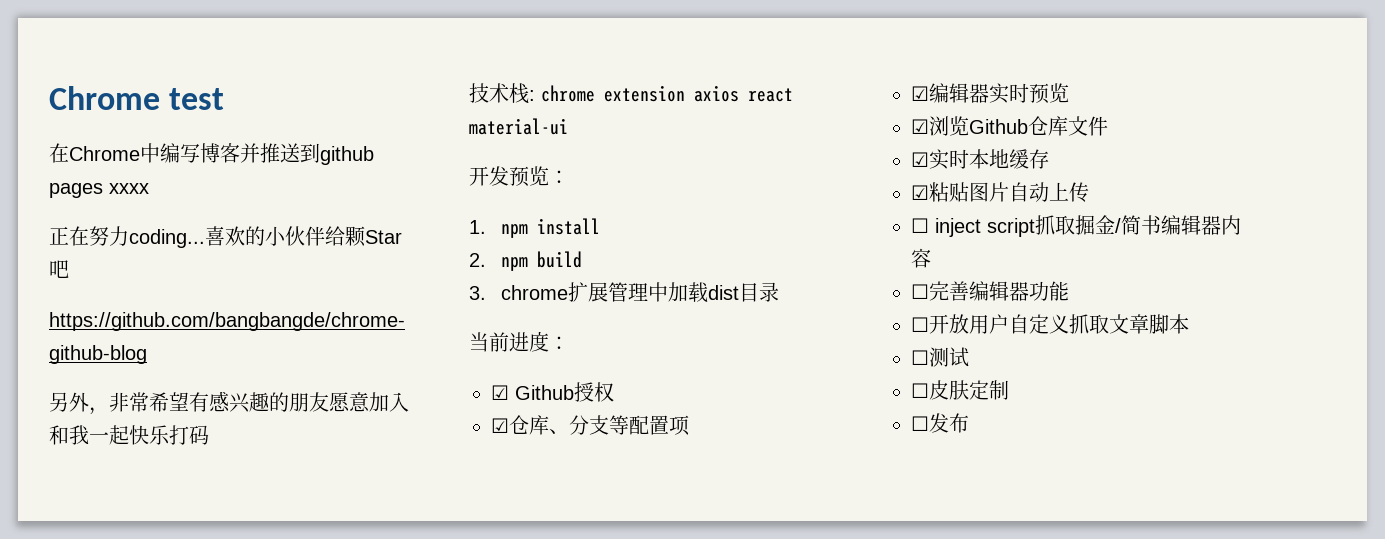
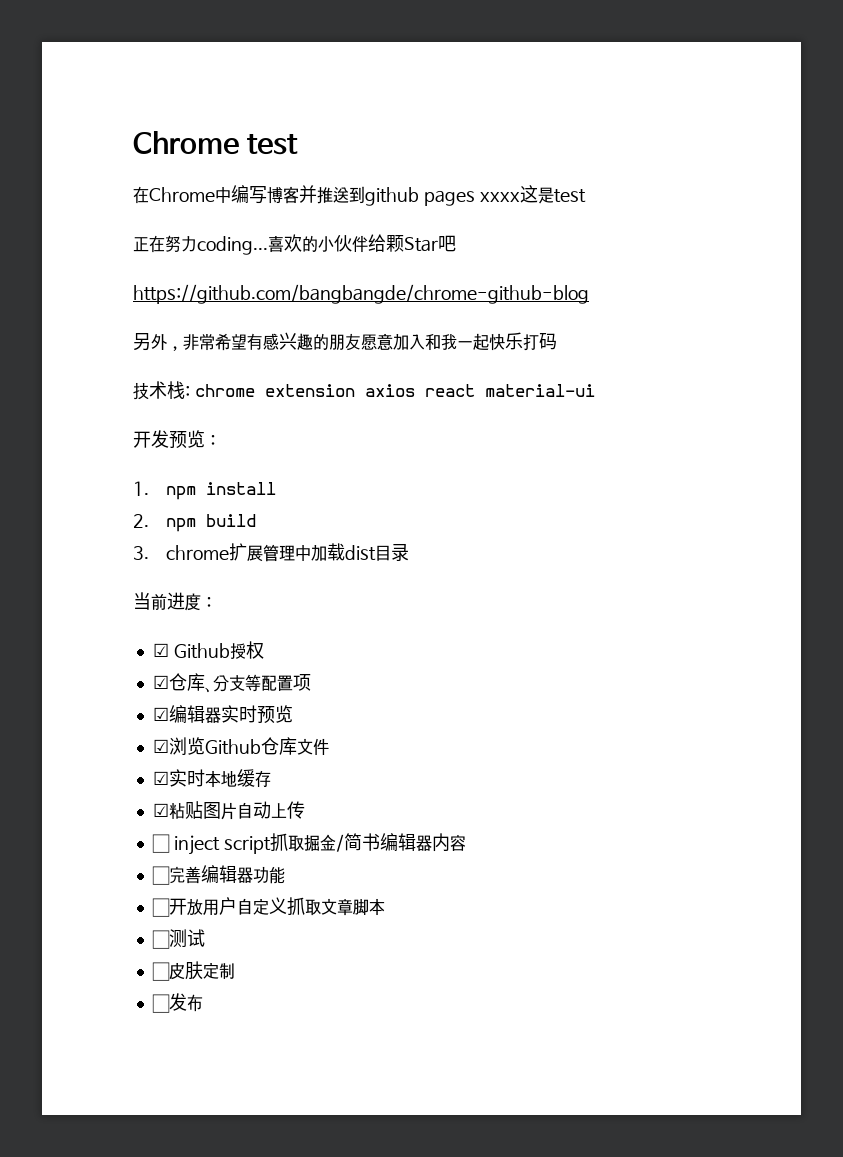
(149, 188) none -> [519,185,586,204] 这是test

